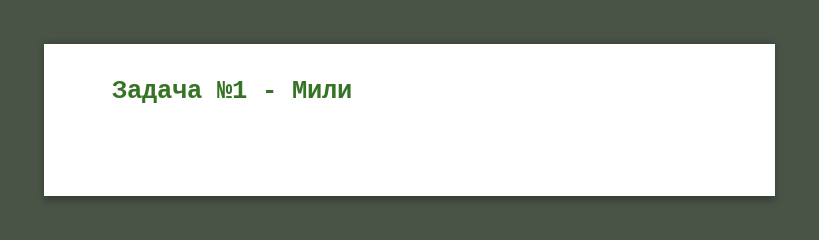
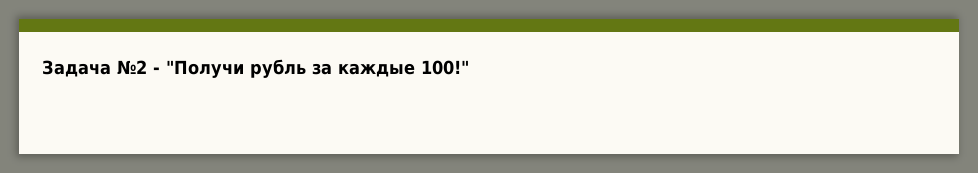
[217,81,352,98] №1 - Мили -> [117,59,469,78] №2 - "Получи рубль за каждые 100!"

